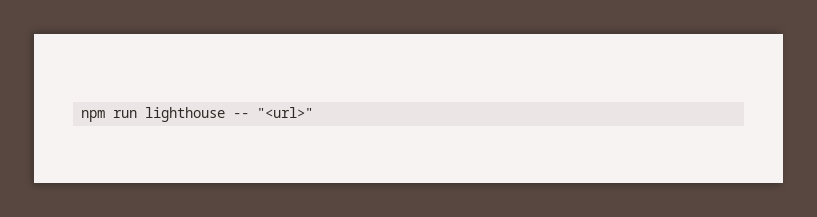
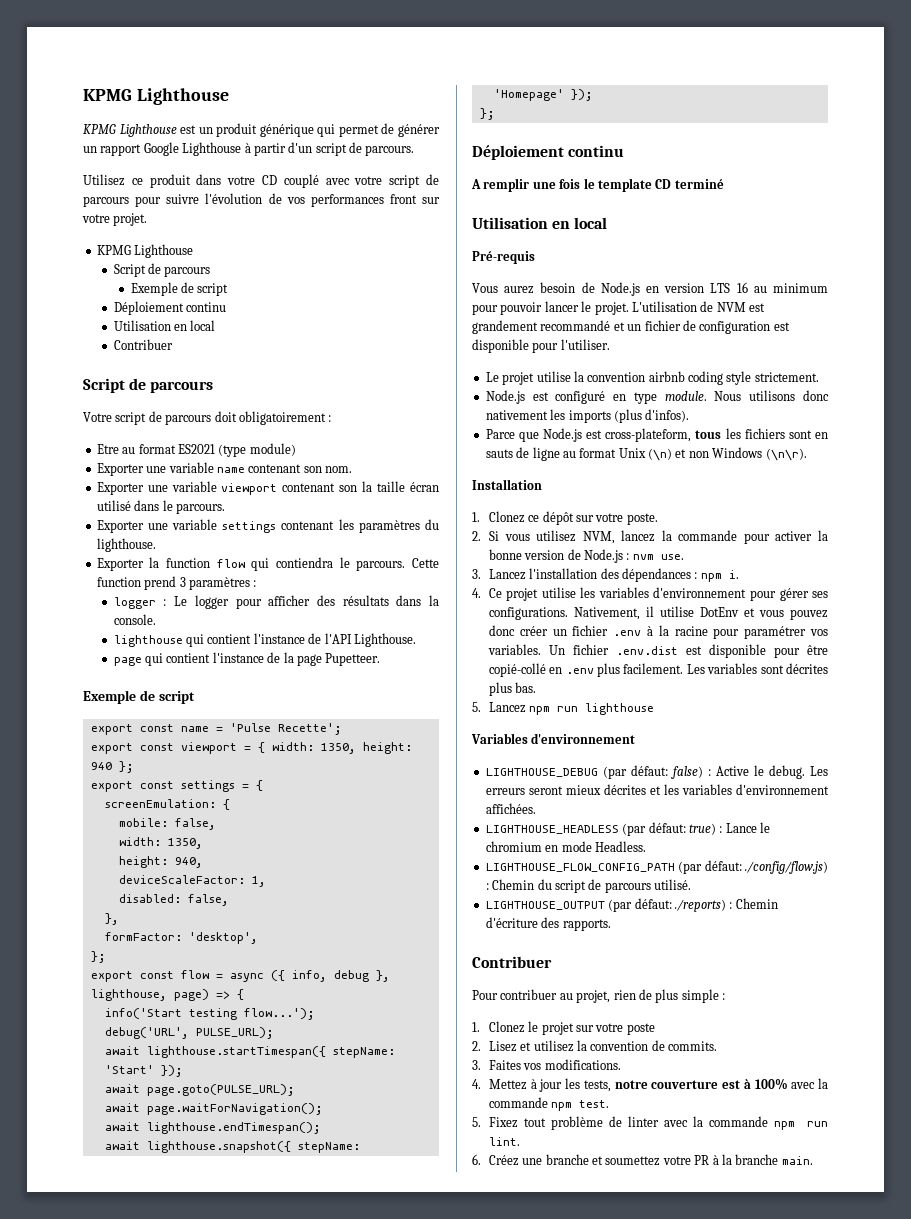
[81,107,314,122] npm run lighthouse -- "<url>" -> [83,88,229,105] [83,123,440,137] [83,142,415,156] [83,174,440,188] [83,193,440,207] [82,213,148,226] [96,244,194,258] [113,263,211,277] [130,282,229,296] [113,301,227,315] [113,320,216,331] [113,339,173,350] [83,378,214,393] [83,411,332,425] [96,443,296,457] [96,462,352,476] [96,481,439,495] [96,500,225,514] [96,519,439,533] [96,538,156,552] [96,557,439,571] [96,576,257,590] [113,595,440,609] [113,614,156,625] [113,633,416,647] [113,652,381,666] [83,690,195,704] [90,723,342,735] [90,742,412,754] [90,761,134,773] [90,780,263,792] [104,799,230,810] [118,818,216,830] [118,837,203,849] [118,856,203,868] [118,875,266,887] [118,894,229,906] [104,913,119,925] [104,932,258,944] [90,951,106,963] [90,970,390,982] [90,989,244,1001] [104,1008,315,1020] [104,1027,274,1039] [104,1046,395,1058] [104,1065,183,1077] [104,1084,295,1096] [104,1103,323,1115] [104,1122,321,1134] [104,1141,360,1153] [493,89,593,101] [479,108,495,120] [472,145,625,160] [471,178,724,192] [472,217,608,229] [472,251,535,264] [472,282,828,296] [472,301,765,315] [472,320,790,334] [472,339,610,353] [485,371,819,385] [485,390,829,404] [485,409,690,423] [485,428,828,442] [485,447,807,461] [472,479,542,490] [472,511,658,525] [472,530,828,544] [488,549,684,563] [472,568,739,582] [472,587,828,601] [488,606,829,620] [488,625,828,639] [487,644,828,658] [488,663,828,677] [488,682,537,696] [472,702,655,715] [471,733,636,744] [485,765,828,779] [485,784,829,795] [485,803,536,814] [485,822,770,836] [485,841,646,852] [485,860,828,874] [485,879,691,893] [485,898,778,912] [485,917,611,931] [472,956,552,968] [472,989,725,1003] [472,1021,655,1035] [472,1040,718,1052] [472,1059,621,1070] [472,1078,828,1092] [488,1097,610,1111] [472,1116,828,1130] [488,1137,520,1146] [472,1154,813,1166] KPMG Lighthouse // KPMG Lighthouse est un produit générique qui permet de générer un rapport Google Lighthouse à partir d'un script de parcours. // Utilisez ce produit dans votre CD couplé avec votre script de parcours pour suivre l'évolution de vos performances front sur votre projet. // KPMG Lighthouse // Script de parcours // Exemple de script // Déploiement continu // Utilisation en local // Contribuer // Script de parcours // Votre script de parcours doit obligatoirement : // Etre au format ES2021 (type module) // Exporter une variable name contenant son nom. // Exporter une variable viewport contenant son la taille écran utilisé dans le parcours. // Exporter une variable settings contenant les paramètres du lighthouse. // Exporter la function flow qui contiendra le parcours. Cette function prend 3 paramètres : // logger : Le logger pour afficher des résultats dans la console. // lighthouse qui contient l'instance de l'API Lighthouse. // page qui contient l'instance de la page Pupetteer. // Exemple de script // export const name = 'Pulse Recette'; // export const viewport = { width: 1350, height: 940 }; // export const settings = { // screenEmulation: { // mobile: false, // width: 1350, // height: 940, // deviceScaleFactor: 1, // disabled: false, // }, // formFactor: 'desktop', // }; // export const flow = async ({ info, debug }, lighthouse, page) => { // info('Start testing flow...'); // debug('URL', PULSE_URL); // await lighthouse.startTimespan({ stepName: 'Start' }); // await page.goto(PULSE_URL); // await page.waitForNavigation(); // await lighthouse.endTimespan(); // await lighthouse.snapshot({ stepName: 'Homepage' }); // }; // Déploiement continu // A remplir une fois le template CD terminé // Utilisation en local // Pré-requis // Vous aurez besoin de Node.js en version LTS 16 au minimum pour pouvoir lancer le projet. L'utilisation de NVM est grandement recommandé et un fichier de configuration est disponible pour l'utiliser. // Le projet utilise la convention airbnb coding style strictement. // Node.js est configuré en type module. Nous utilisons donc nativement les imports (plus d'infos). // Parce que Node.js est cross-plateform, tous les fichiers sont en sauts de ligne au format Unix (\n) et non Windows (\n\r). // Installation // 1. Clonez ce dépôt sur votre poste. // 2. Si vous utilisez NVM, lancez la commande pour activer la bonne version de Node.js : nvm use. // 3. Lancez l'installation des dépendances : npm i. // 4. Ce projet utilise les variables d'environnement pour gérer ses configurations. Nativement, il utilise DotEnv et vous pouvez donc créer un fichier .env à la racine pour paramétrer vos variables. Un fichier .env.dist est disponible pour être copié-collé en .env plus facilement. Les variables sont décrites plus bas. // 5. Lancez npm run lighthouse // Variables d'environnement // LIGHTHOUSE_DEBUG (par défaut: false) : Active le debug. Les erreurs seront mieux décrites et les variables d'environnement affichées. // LIGHTHOUSE_HEADLESS (par défaut: true) : Lance le chromium en mode Headless. // LIGHTHOUSE_FLOW_CONFIG_PATH (par défaut: ./config/flow.js) : Chemin du script de parcours utilisé. // LIGHTHOUSE_OUTPUT (par défaut: ./reports) : Chemin d'écriture des rapports. // Contribuer // Pour contribuer au projet, rien de plus simple : // 1. Clonez le projet sur votre poste // 2. Lisez et utilisez la convention de commits. // 3. Faites vos modifications. // 4. Mettez à jour les tests, notre couverture est à 100% avec la commande npm test. // 5. Fixez tout problème de linter avec la commande npm run lint. // 6. Créez une branche et soumettez votre PR à la branche main.

